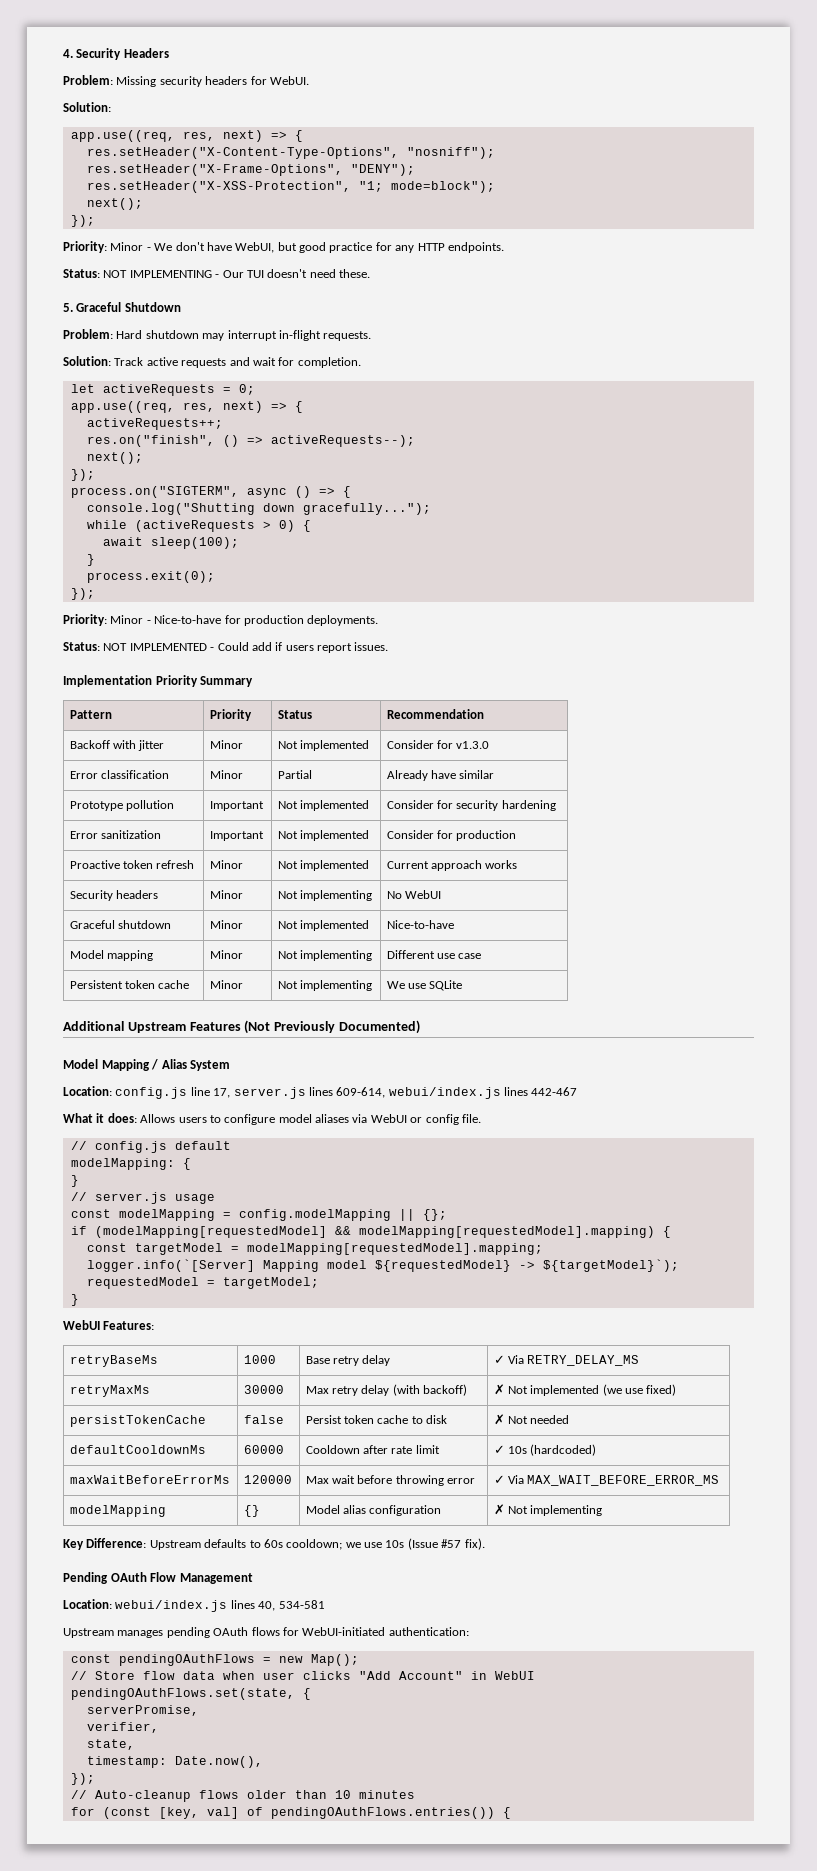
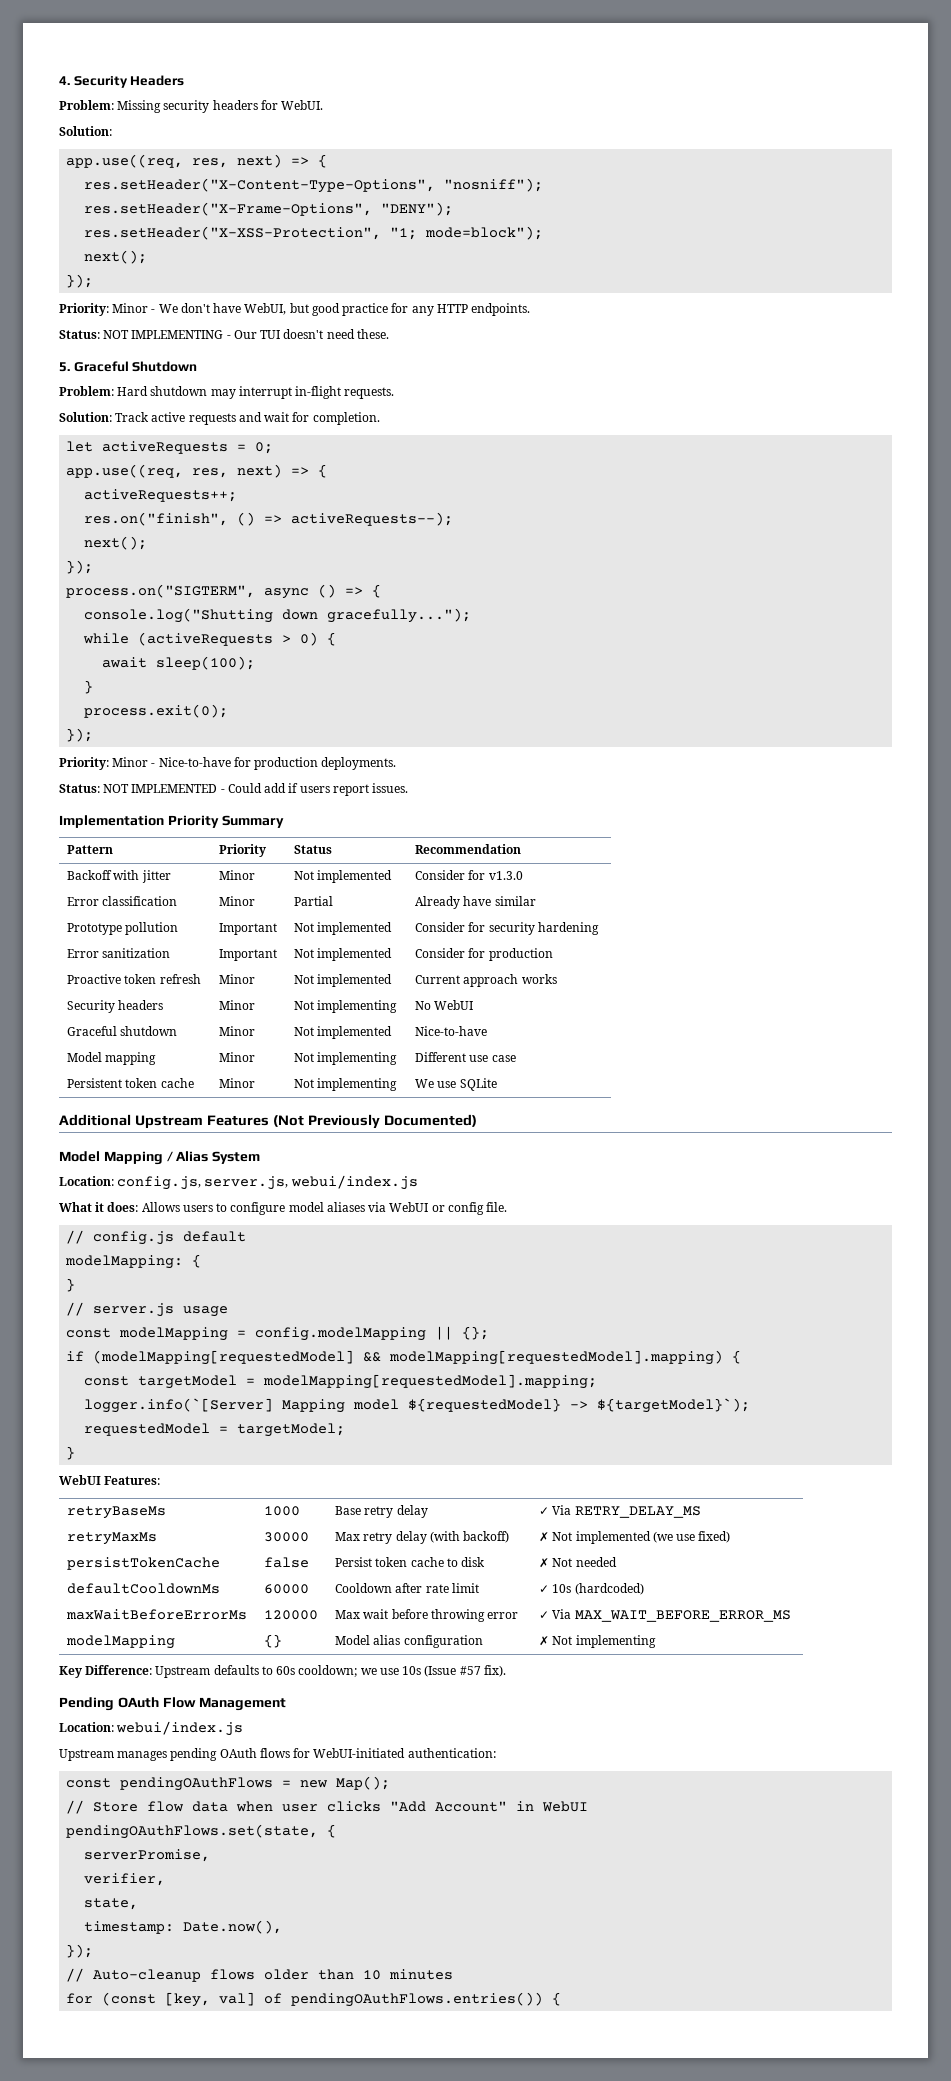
[115,1087,578,1099] config.js line 17, server.js lines 609-614, webui/index.js lines 442-467 -> [117,1175,418,1190] config.js, server.js, webui/index.js
[230,1600,325,1611] lines 40, 534-581 -> (244, 1728) none

